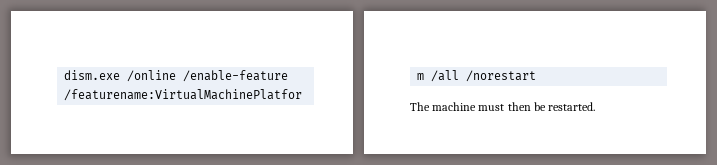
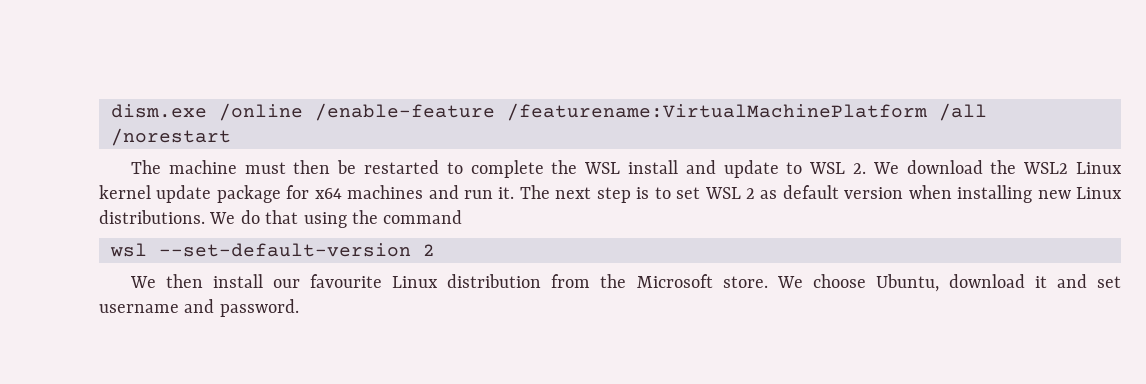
[548,102,596,111] restarted. -> [363,160,1122,178] [99,185,1122,203] [99,210,463,228] [110,243,435,257] [129,274,1122,292] [99,299,299,317] restarted to complete the WSL install and update to WSL 2. We download the WSL2 Linux kernel update package for x64 machines and run it. The next step is to set WSL 2 as default version when installing new Linux distributions. We do that using the command // wsl --set-default-version 2 // We then install our favourite Linux distribution from the Microsoft store. We choose Ubuntu, download it and set username and password.

